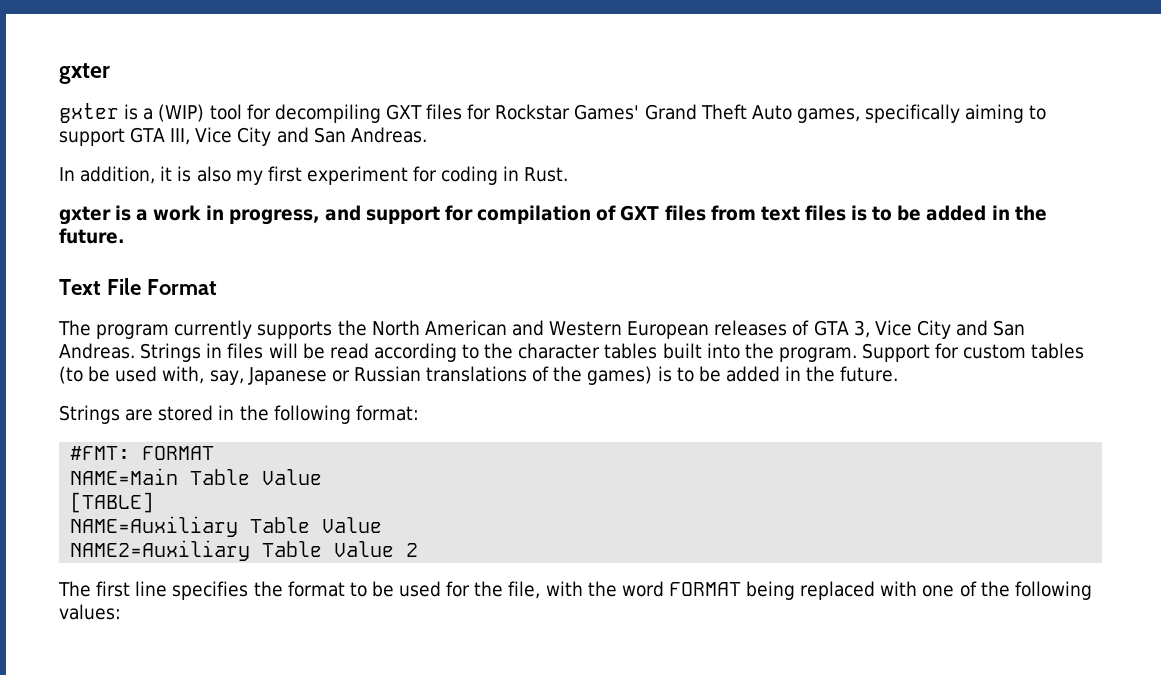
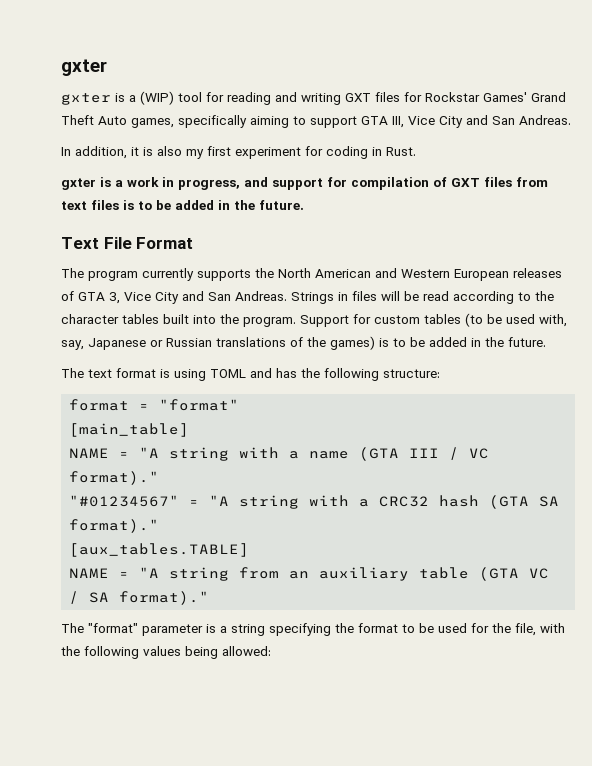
[274,104,381,123] decompiling -> [227,92,341,105] reading and writing
[59,405,419,424] [70,446,215,460] [70,468,323,485] [70,492,155,513] [70,516,383,537] [70,540,419,561] [58,581,249,600] Strings are stored in the following format: // #FMT: FORMAT // NAME=Main Table Value // [TABLE] // NAME=Auxiliary Table Value // NAME2=Auxiliary Table Value 2 // The first line specifies -> [61,368,440,381] [69,399,240,411] [69,423,190,437] [69,447,490,461] [69,471,160,485] [69,495,560,509] [69,519,160,533] [69,543,250,557] [69,567,550,581] [69,591,210,605] [61,623,331,636] The text format is using TOML and has the following structure: // format = "format" // [main_table] // NAME = "A string with a name (GTA III / VC format)." // "#01234567" = "A string with a CRC32 hash (GTA SA format)." // [aux_tables.TABLE] // NAME = "A string from an auxiliary table (GTA VC / SA format)." // The "format" parameter is a string specifying
[621,581,1092,600] [59,604,121,620] word FORMAT being replaced with one of the following values: -> [84,646,271,659] following values being allowed:

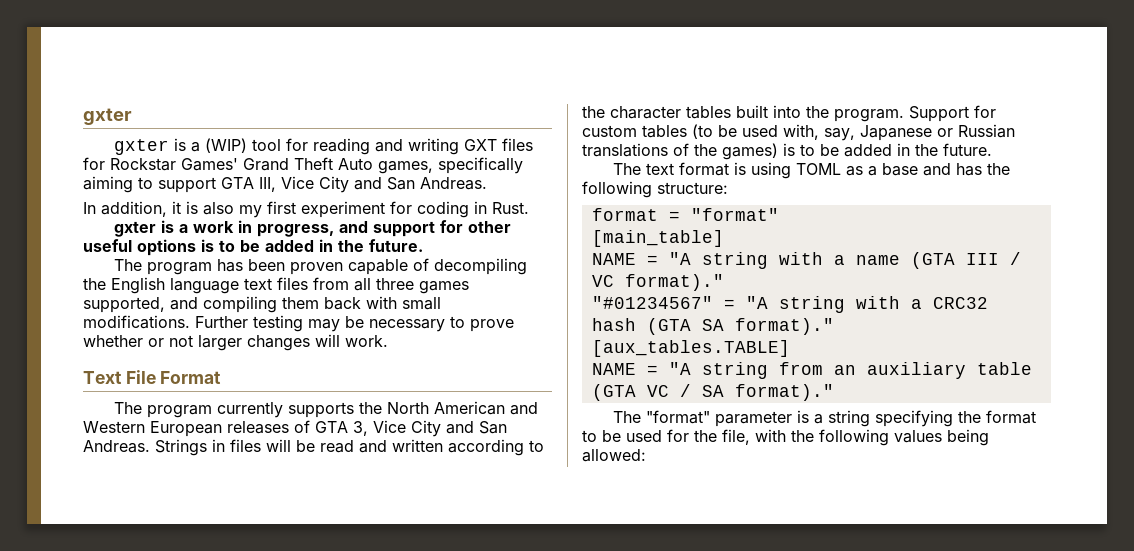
[351,177,548,190] [61,200,304,210] compilation of GXT files from text files is to be added in the future. -> [467,221,511,233] [83,239,423,256] [113,258,527,275] [83,277,469,294] [83,296,441,313] [83,315,514,332] [83,334,388,351] other useful options is to be added in the future. // The program has been proven capable of decompiling the English language text files from all three games supported, and compiling them back with small modifications. Further testing may be necessary to prove whether or not larger changes will work.
(449, 296) none -> [359,439,443,453] and written
(246, 373) none -> [845,163,918,176] as a base

